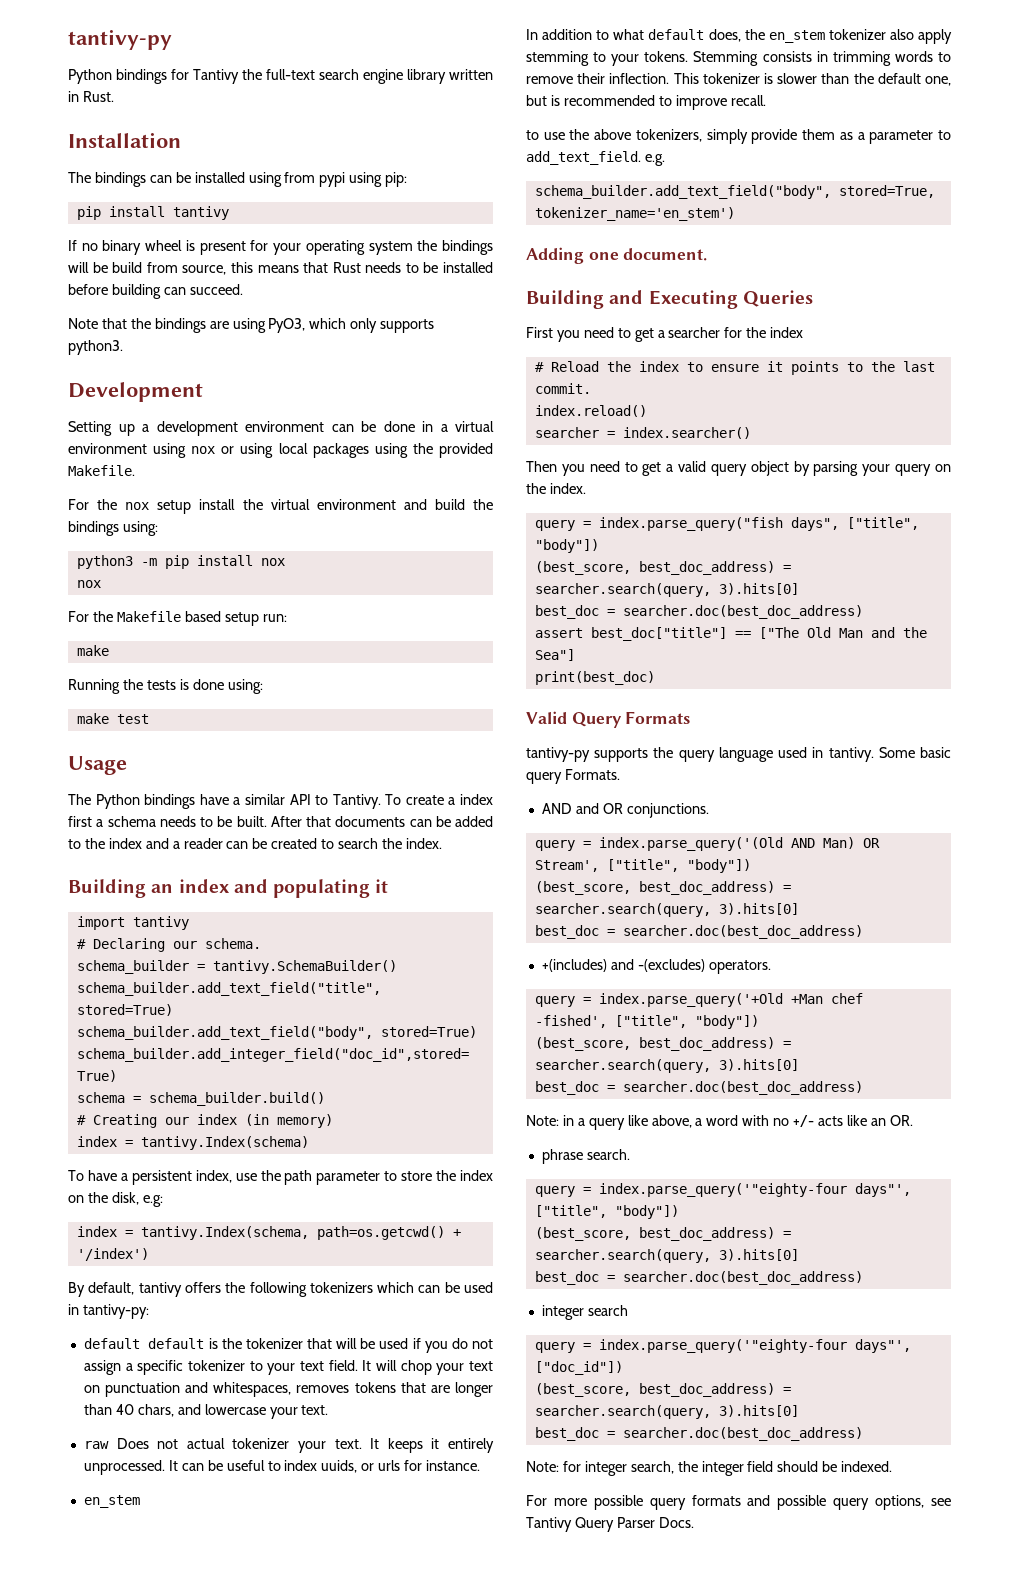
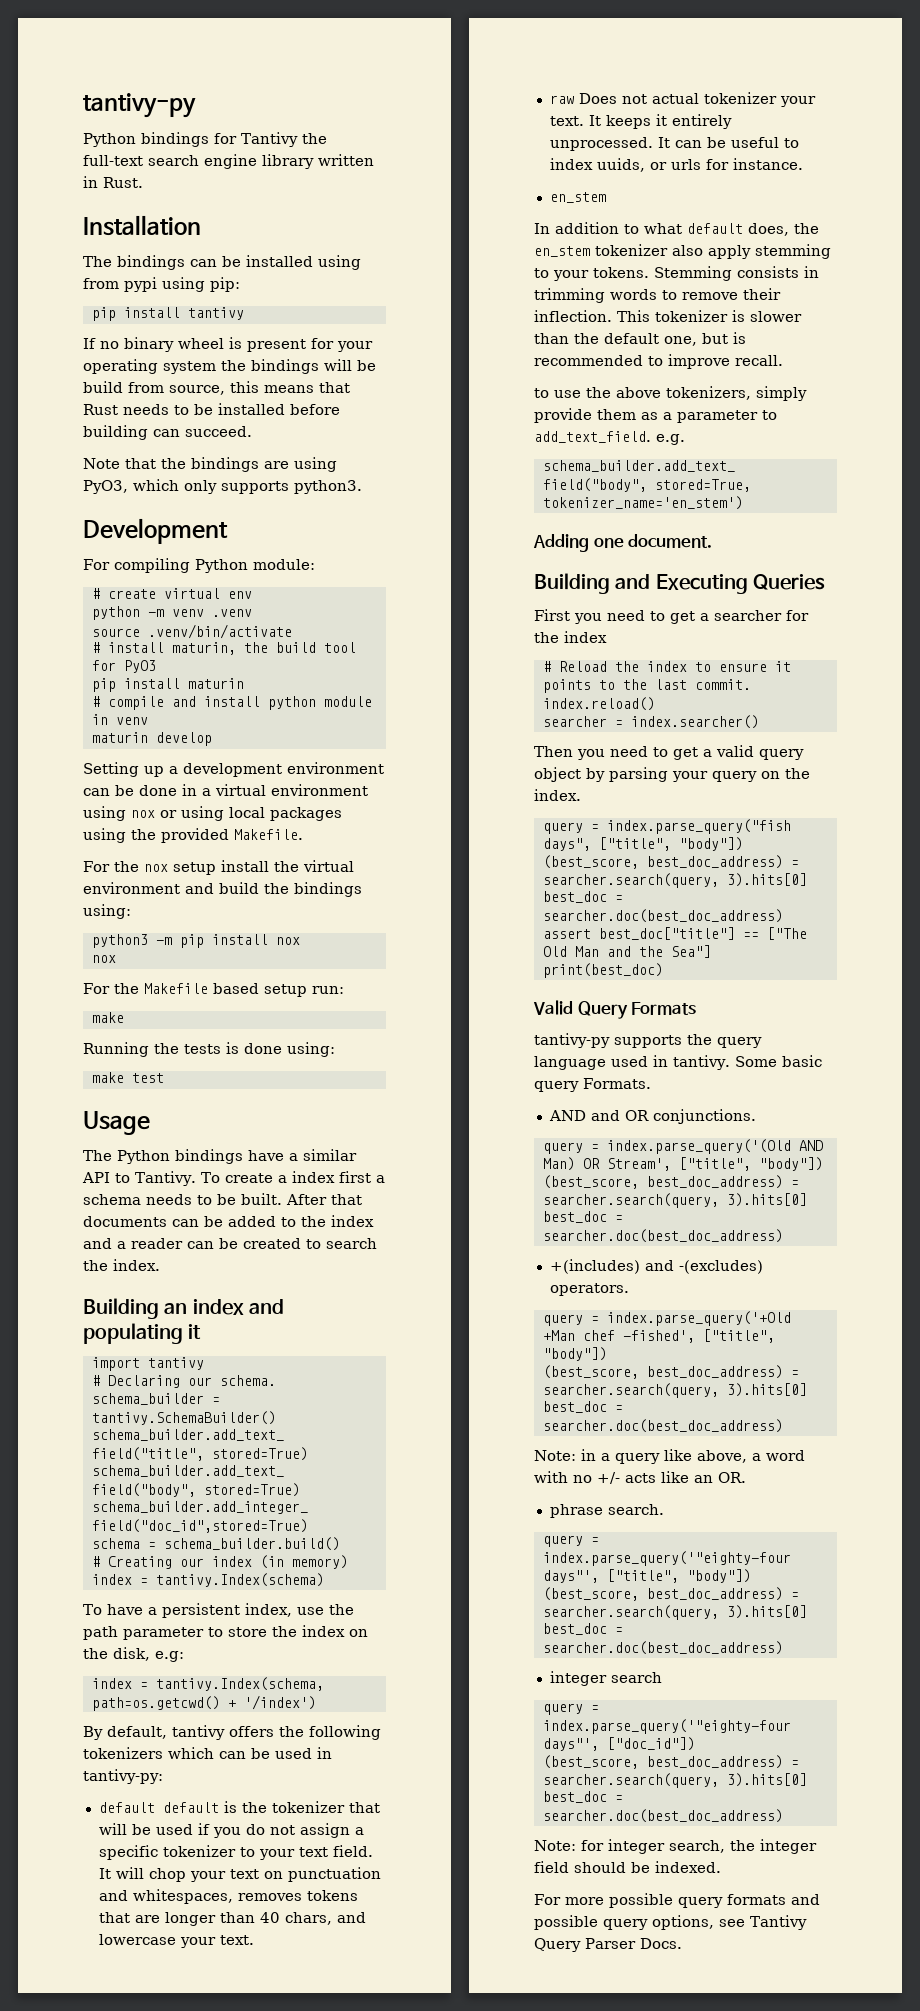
(203, 392) none -> [83,558,315,573] [91,588,252,599] [91,606,252,620] [91,624,292,639] [91,642,356,655] [91,660,156,673] [91,678,244,692] [91,696,372,710] [91,714,148,725] [91,732,212,746] // For compiling Python module: // # create virtual env // python -m venv .venv // source .venv/bin/activate // # install maturin, the build tool for PyO3 // pip install maturin // # compile and install python module in venv // maturin develop

